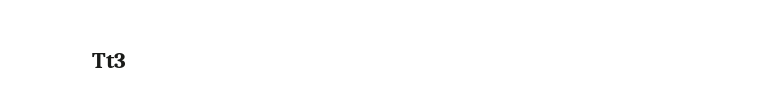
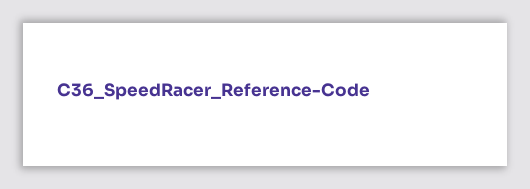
[92,53,126,68] Tt3 -> [57,83,370,100] C36_SpeedRacer_Reference-Code

